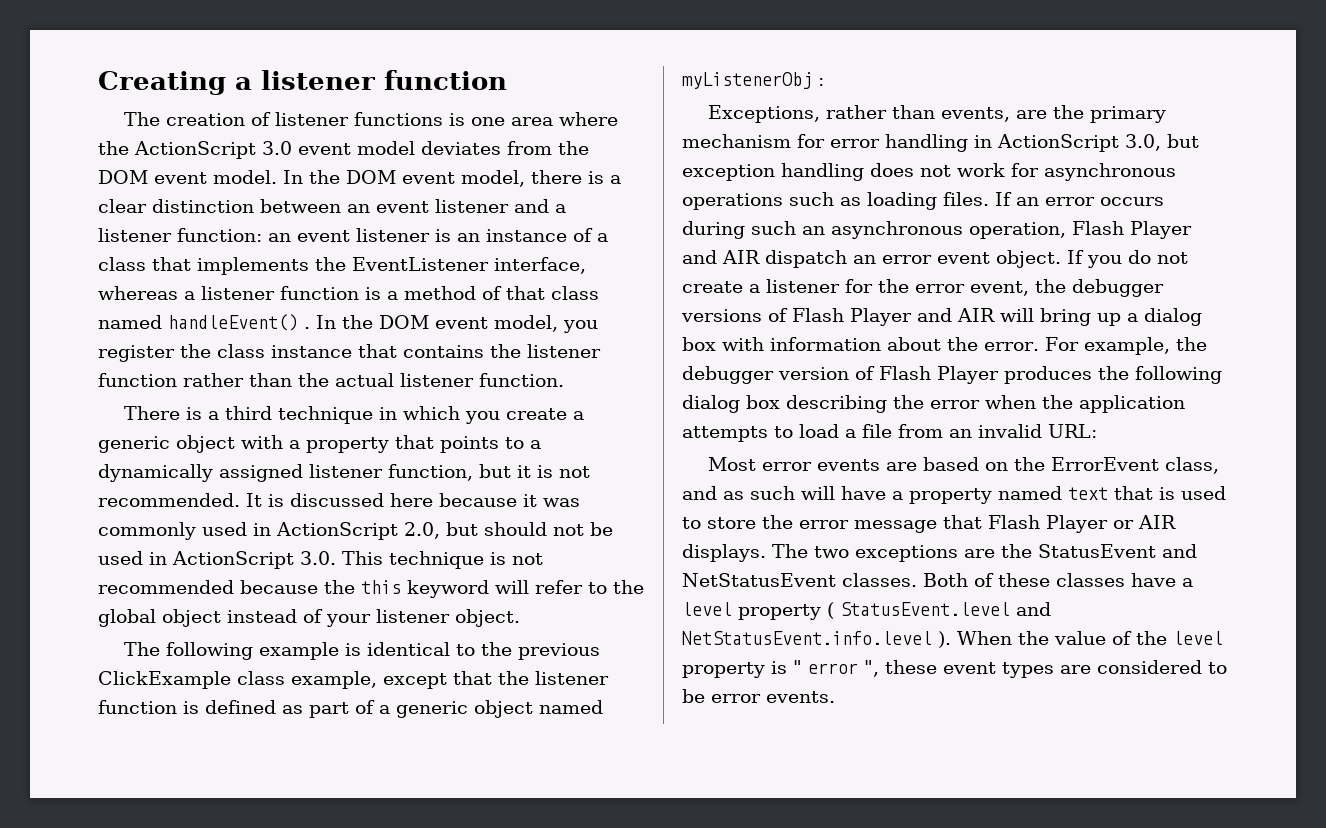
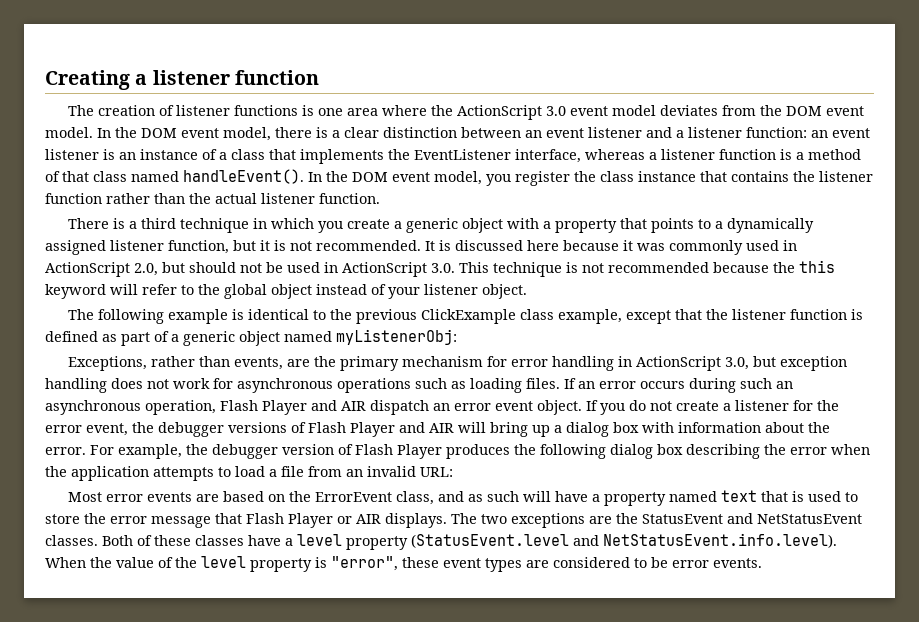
[168,314,310,331] handleEvent() . -> [183,169,304,184] handleEvent().
[682,72,824,89] myListenerObj : -> [336,329,457,345] myListenerObj:
[827,602,1051,619] [682,631,951,648] ( StatusEvent.level and NetStatusEvent.info.level ). -> [411,533,837,548] (StatusEvent.level and NetStatusEvent.info.level).
[793,660,879,677] " error ", -> [331,556,398,571] "error",

